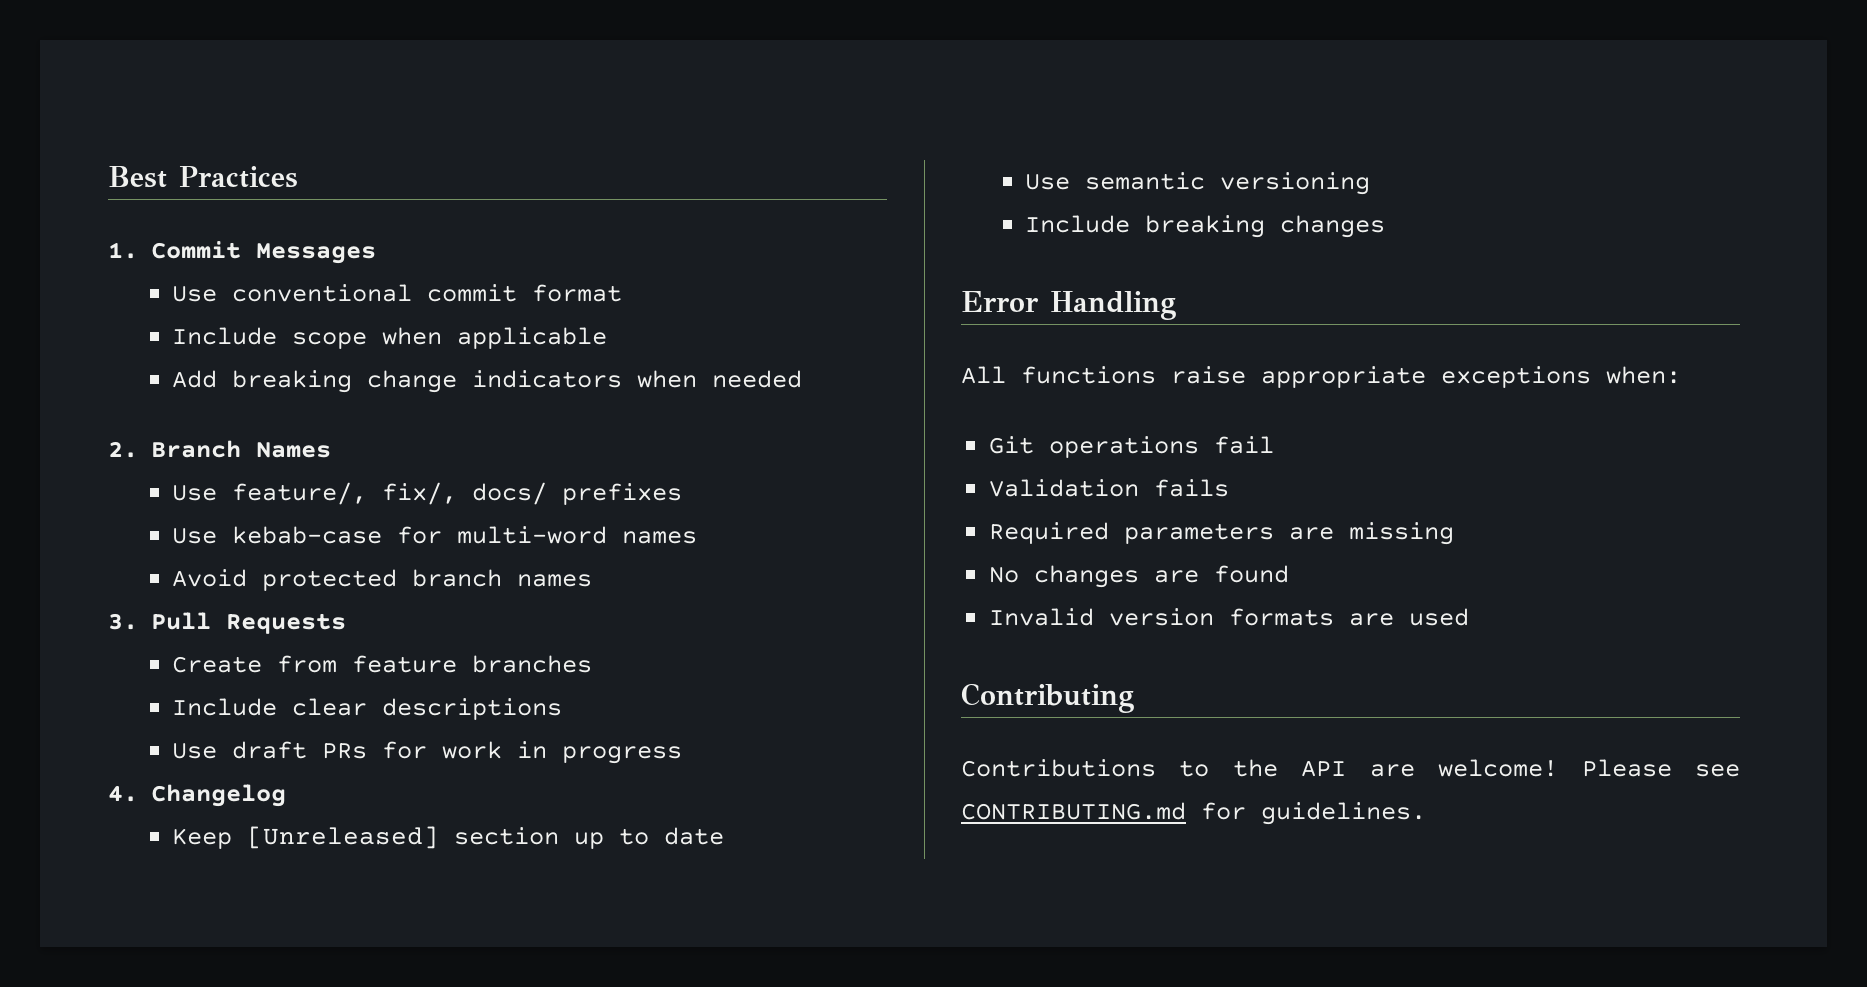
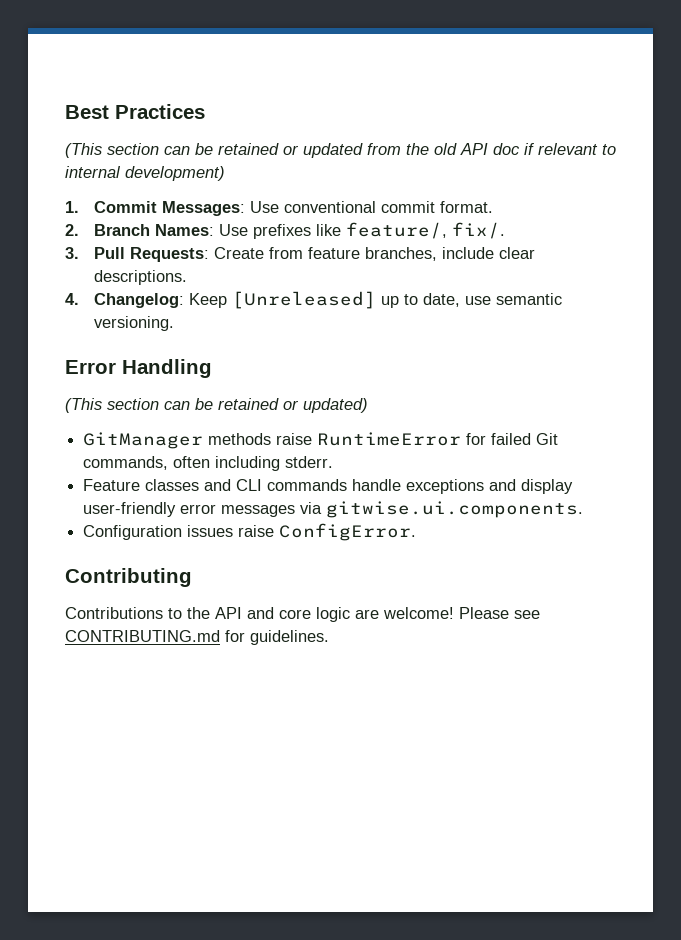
(298, 177) none -> [65,143,616,158] [65,166,225,181] // (This section can be retained or updated from the old API doc if relevant to internal development)
[255,243,376,264] Messages // -> [161,201,245,216] Messages:
[532,284,623,302] [172,327,608,349] [172,370,803,393] [108,440,331,458] [172,482,683,505] [172,526,698,544] [172,569,593,591] format // Include scope when applicable // Add breaking change indicators when needed // 2. Branch Names // Use feature/, fix/, docs/ prefixes // Use kebab-case for multi-word names // Avoid protected branch names -> [439,201,493,213] [65,222,505,239] format. // 2. Branch Names: Use prefixes like feature/, fix/.
[225,613,346,634] Requests // -> [129,247,209,262] Requests:
[472,655,593,673] [172,698,563,720] [172,741,683,764] branches // Include clear descriptions // Use draft PRs for work in progress -> [364,247,535,261] [93,270,187,285] branches, include clear descriptions.
[150,784,286,807] Changelog // -> [93,293,184,308] Changelog:
[454,827,560,845] section -> (376, 300) none
[664,827,725,845] [1025,172,1371,195] [1025,215,1386,238] [961,291,1176,320] [961,366,1681,388] [989,436,1275,458] [989,479,1230,497] [989,522,1455,545] [989,565,1290,588] [989,608,1470,626] date // Use semantic versioning // Include breaking changes // Error Handling // All functions raise appropriate exceptions when: // Git operations fail // Validation fails // Required parameters are missing // No changes are found // Invalid version formats are used -> [422,293,562,307] [93,316,174,331] [65,359,212,378] [65,398,368,413] [83,432,559,449] [83,456,334,471] [83,479,574,494] [83,501,584,518] [83,523,417,541] date, use semantic versioning. // Error Handling // (This section can be retained or updated) // GitManager methods raise RuntimeError for failed Git commands, often including stderr. // Feature classes and CLI commands handle exceptions and display user-friendly error messages via gitwise.ui.components. // Configuration issues raise ConfigError.
(1347, 768) none -> [247,607,350,622] and core logic

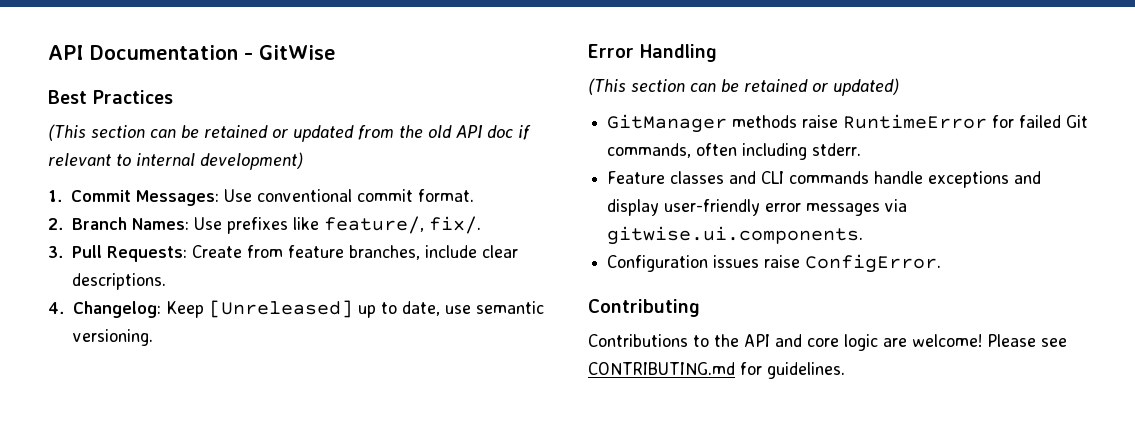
(65, 112) none -> [48,45,336,60] API Documentation - GitWise //

